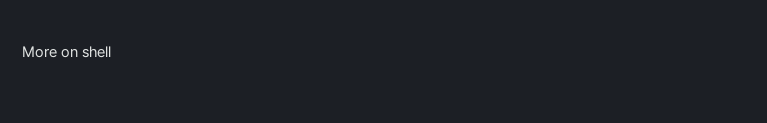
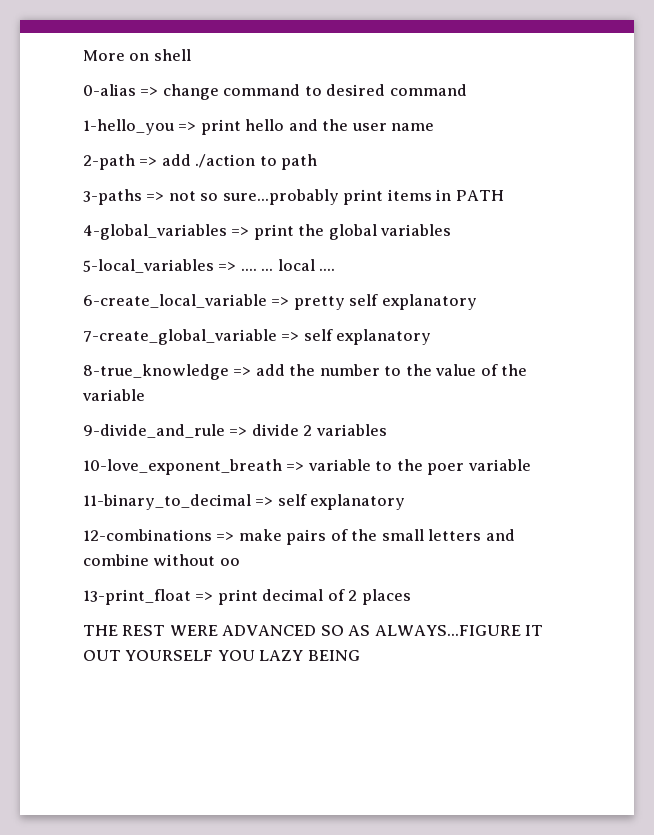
(112, 52) none -> [83,84,467,100] [83,119,435,135] [83,154,318,170] [83,189,504,205] [83,224,452,240] [83,259,336,273] [83,294,477,310] [83,329,432,345] [83,364,528,380] [82,389,145,401] [83,424,387,438] [83,459,531,475] [83,494,406,510] [83,529,515,545] [83,554,240,566] [83,589,411,605] [83,625,544,636] [83,650,360,661] // 0-alias => change command to desired command // 1-hello_you => print hello and the user name // 2-path => add ./action to path // 3-paths => not so sure...probably print items in PATH // 4-global_variables => print the global variables // 5-local_variables => .... ... local .... // 6-create_local_variable => pretty self explanatory // 7-create_global_variable => self explanatory // 8-true_knowledge => add the number to the value of the variable // 9-divide_and_rule => divide 2 variables // 10-love_exponent_breath => variable to the poer variable // 11-binary_to_decimal => self explanatory // 12-combinations => make pairs of the small letters and combine without oo // 13-print_float => print decimal of 2 places // THE REST WERE ADVANCED SO AS ALWAYS...FIGURE IT OUT YOURSELF YOU LAZY BEING

